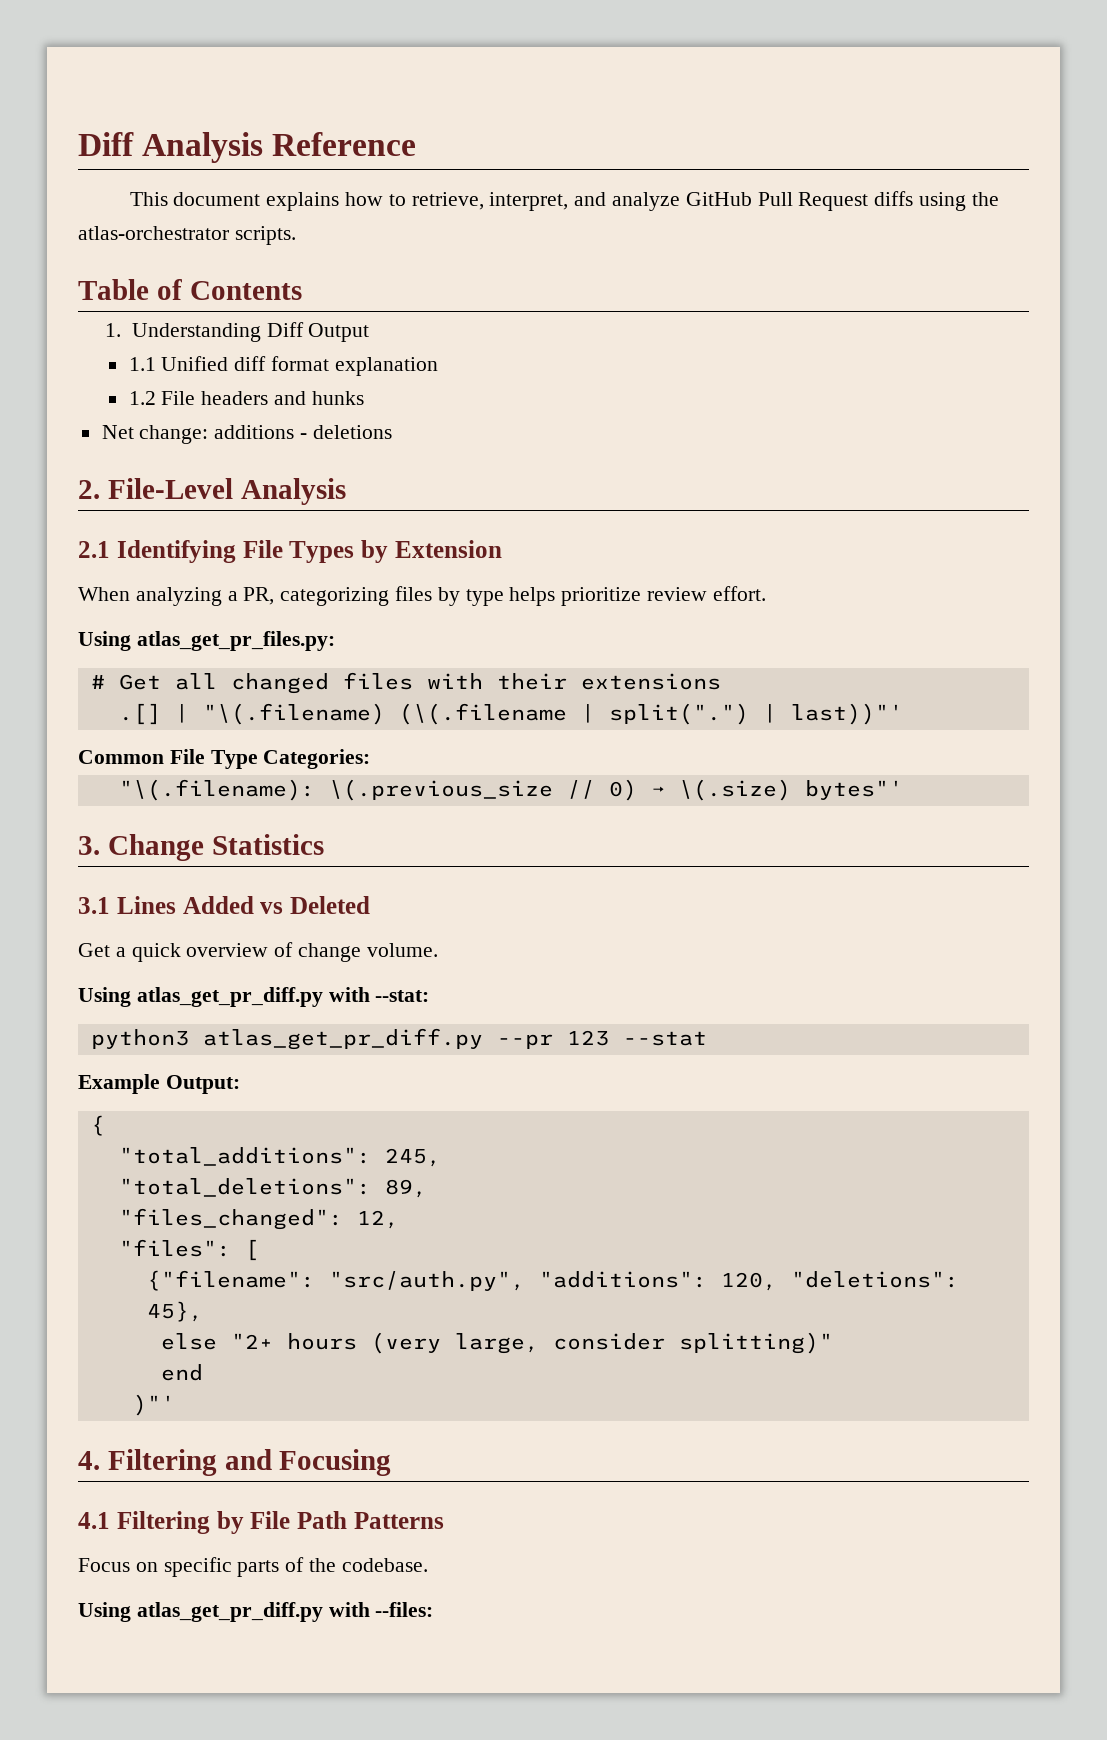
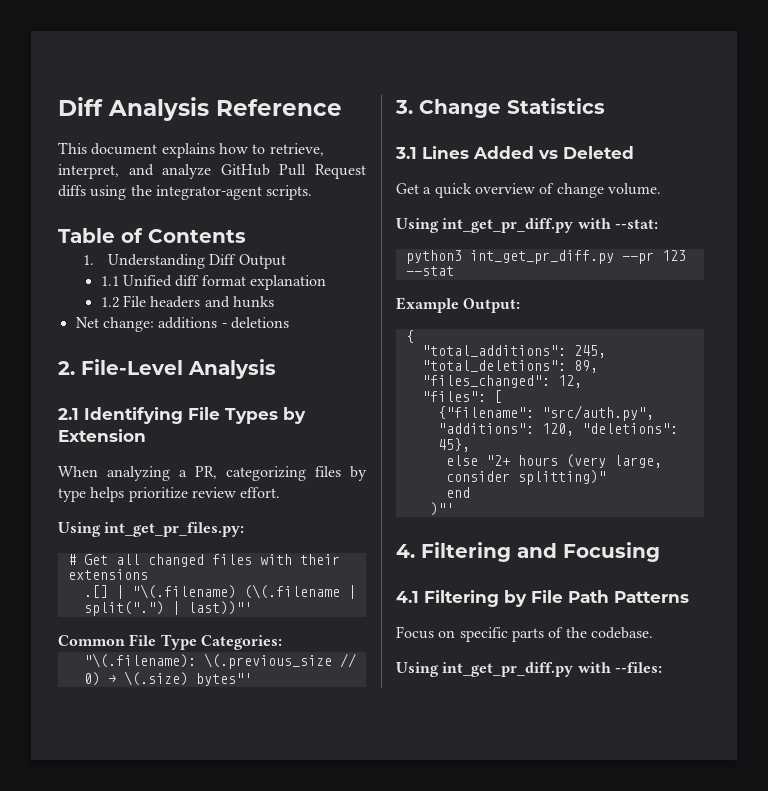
[78,226,229,240] atlas-orchestrator -> [155,185,262,200] integrator-agent
[136,631,335,651] atlas_get_pr_files.py: -> [104,522,245,537] int_get_pr_files.py:
[136,987,323,1007] atlas_get_pr_diff.py -> [442,218,574,233] int_get_pr_diff.py
[202,1028,483,1050] atlas_get_pr_diff.py -> [469,250,614,264] int_get_pr_diff.py
[136,1602,323,1622] atlas_get_pr_diff.py -> [442,662,574,677] int_get_pr_diff.py

